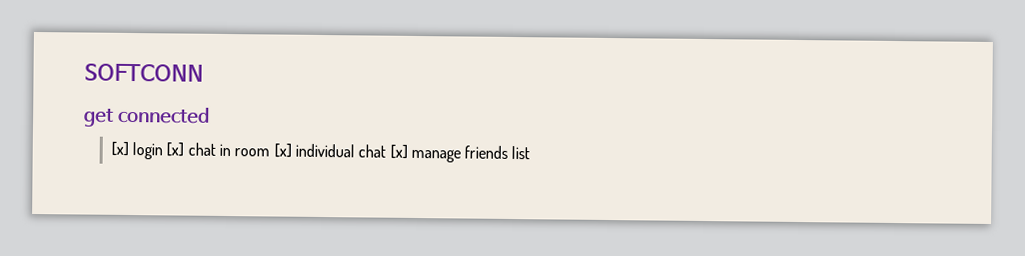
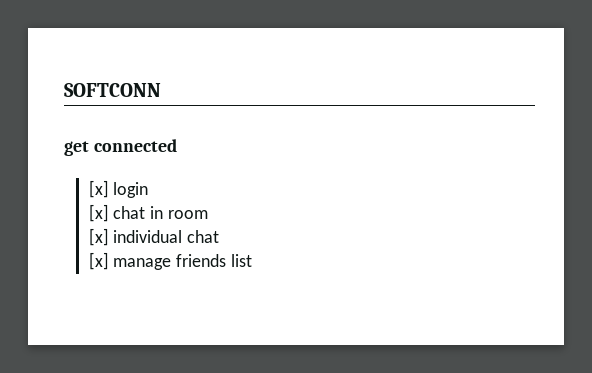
(163, 151) none -> (149, 190) //
(271, 152) none -> (208, 214) //
(387, 151) none -> (220, 236) //

